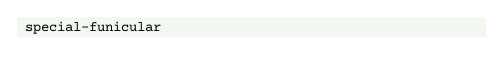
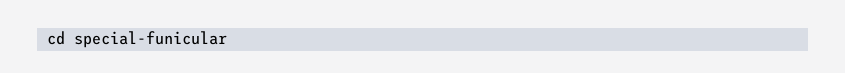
(24, 27) none -> [47,31,66,45] cd

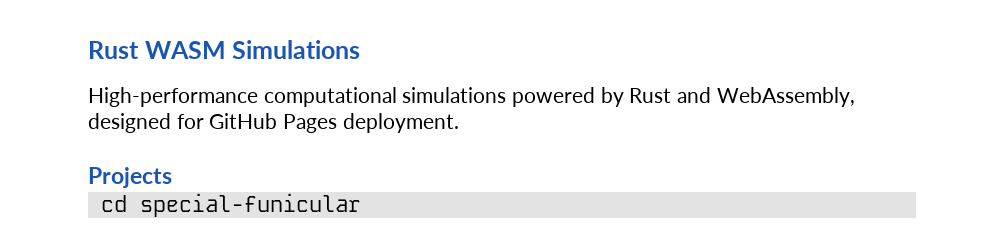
(47, 38) none -> [88,40,361,59] [88,87,855,107] [88,113,459,133] [88,167,172,188] Rust WASM Simulations // High-performance computational simulations powered by Rust and WebAssembly, designed for GitHub Pages deployment. // Projects //

